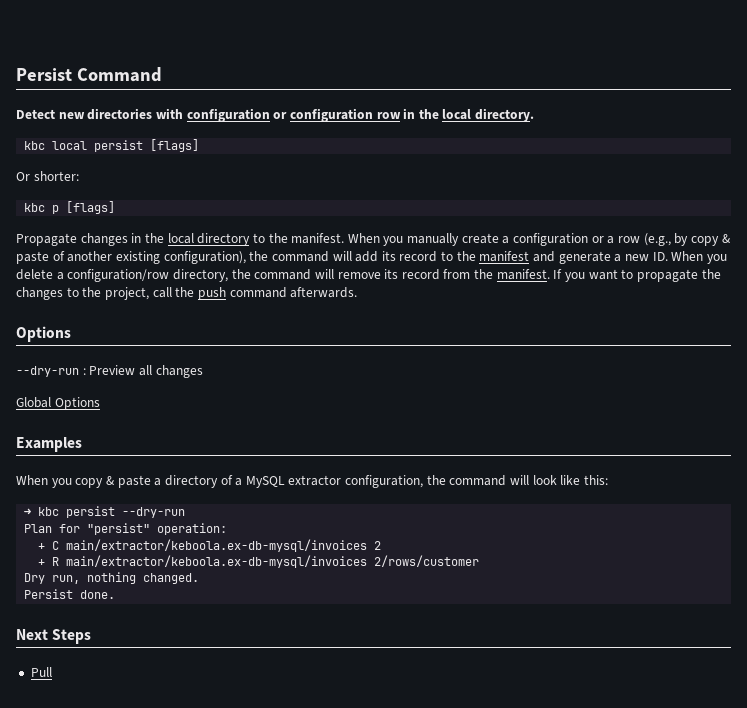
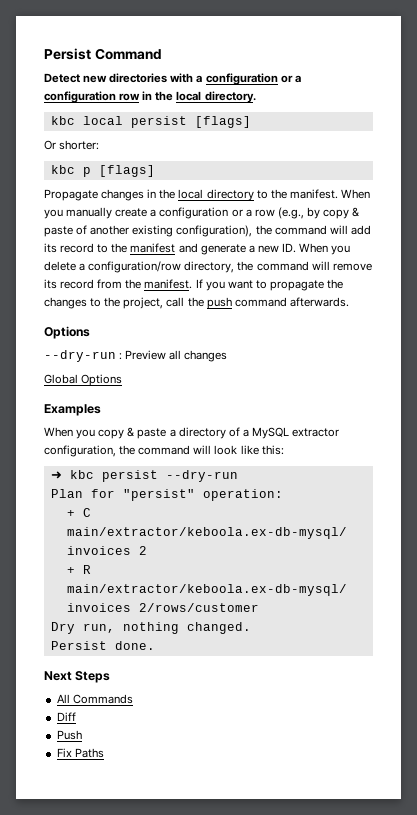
[186,108,288,122] configuration or -> [196,73,301,85] a configuration or a
[30,667,52,677] Pull -> [56,694,133,704] [56,712,76,721] [56,730,82,740] [56,748,104,758] All Commands // Diff // Push // Fix Paths

